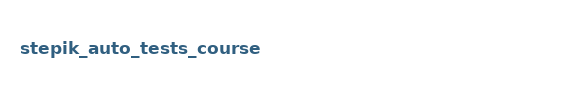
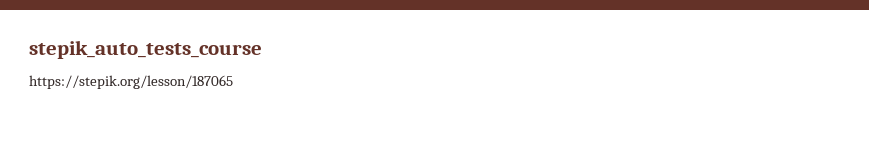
(261, 49) none -> [29,75,233,89] // https://stepik.org/lesson/187065

